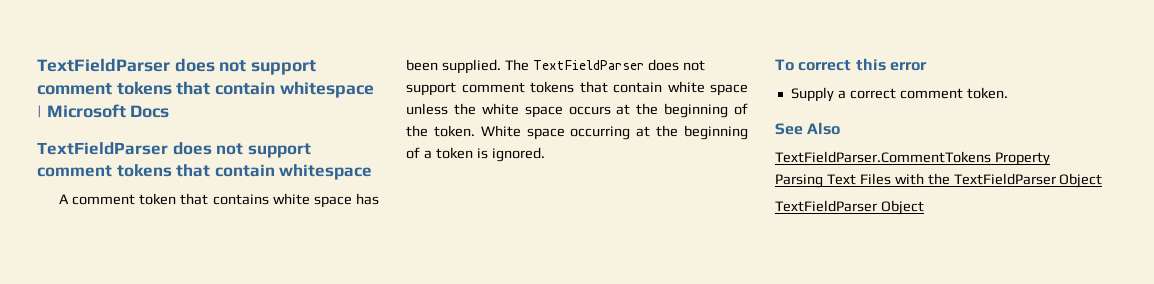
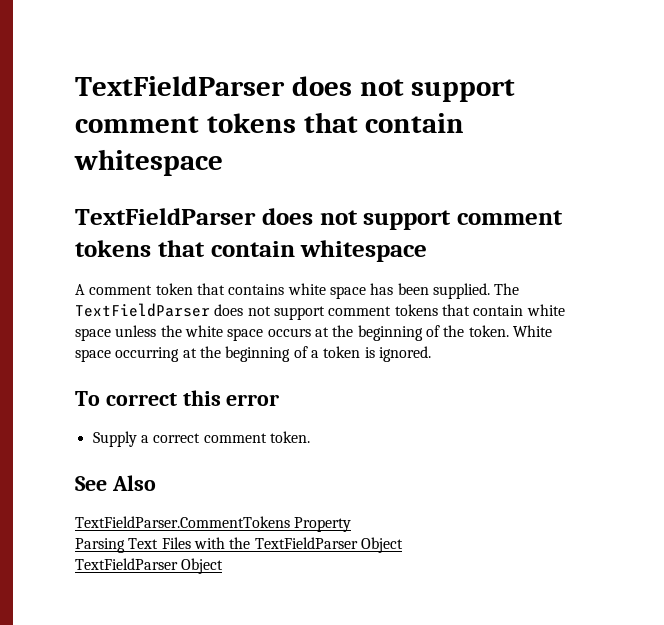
[37,58,317,75] [37,81,374,98] [37,104,170,118] TextFieldParser does not support comment tokens that contain whitespace | Microsoft Docs -> [75,76,516,102] [75,112,465,133] [74,149,223,176] TextFieldParser does not support comment tokens that contain whitespace

